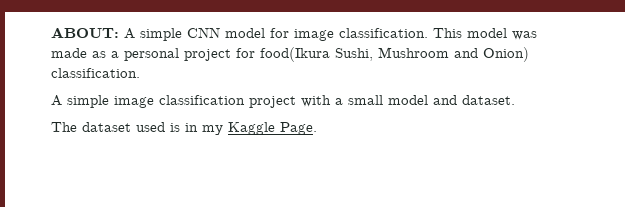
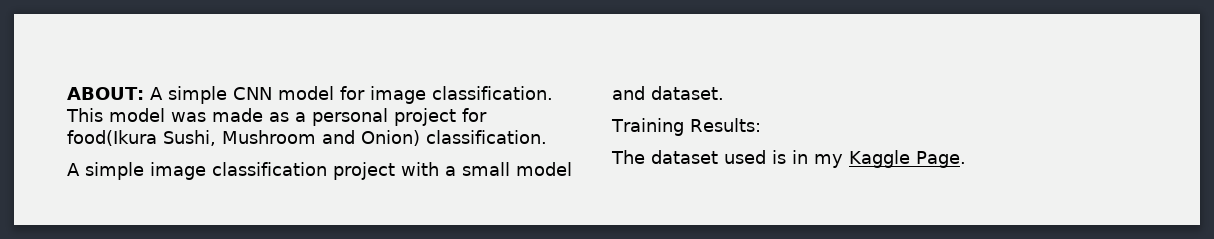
(515, 100) none -> [611,118,761,136] // Training Results:

